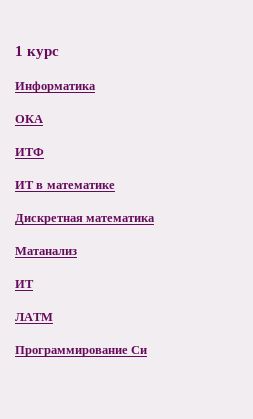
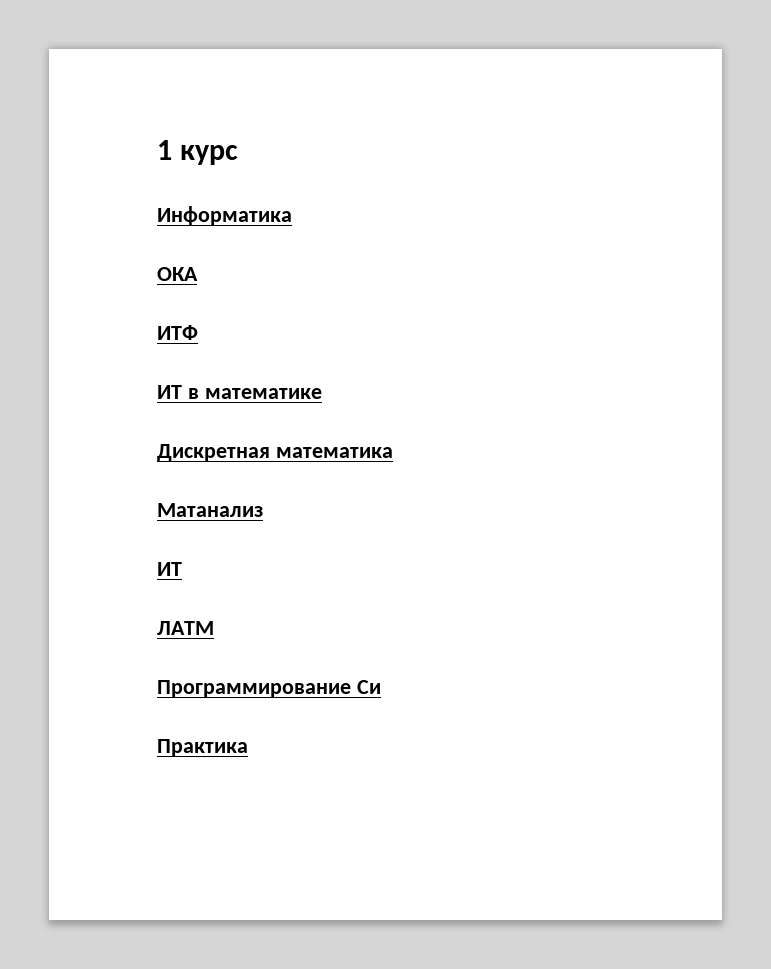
(148, 350) none -> [157,739,248,756] // Практика

